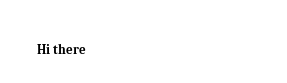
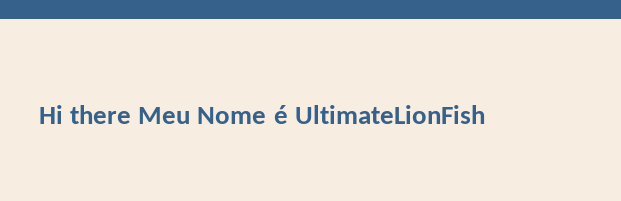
(87, 48) none -> [138,105,485,124] Meu Nome é UltimateLionFish

